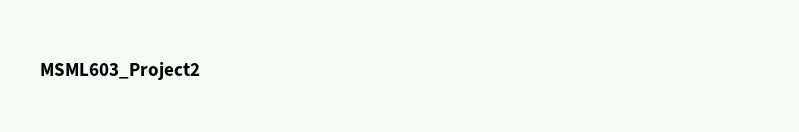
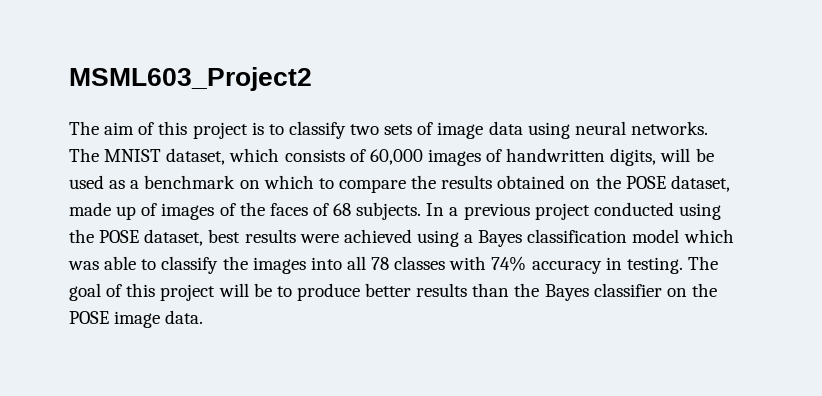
(200, 71) none -> [69,121,708,139] [69,148,714,166] [69,175,730,193] [69,202,721,220] [69,229,734,247] [68,256,718,274] [69,283,717,301] [69,310,204,328] // The aim of this project is to classify two sets of image data using neural networks. The MNIST dataset, which consists of 60,000 images of handwritten digits, will be used as a benchmark on which to compare the results obtained on the POSE dataset, made up of images of the faces of 68 subjects. In a previous project conducted using the POSE dataset, best results were achieved using a Bayes classification model which was able to classify the images into all 78 classes with 74% accuracy in testing. The goal of this project will be to produce better results than the Bayes classifier on the POSE image data.

